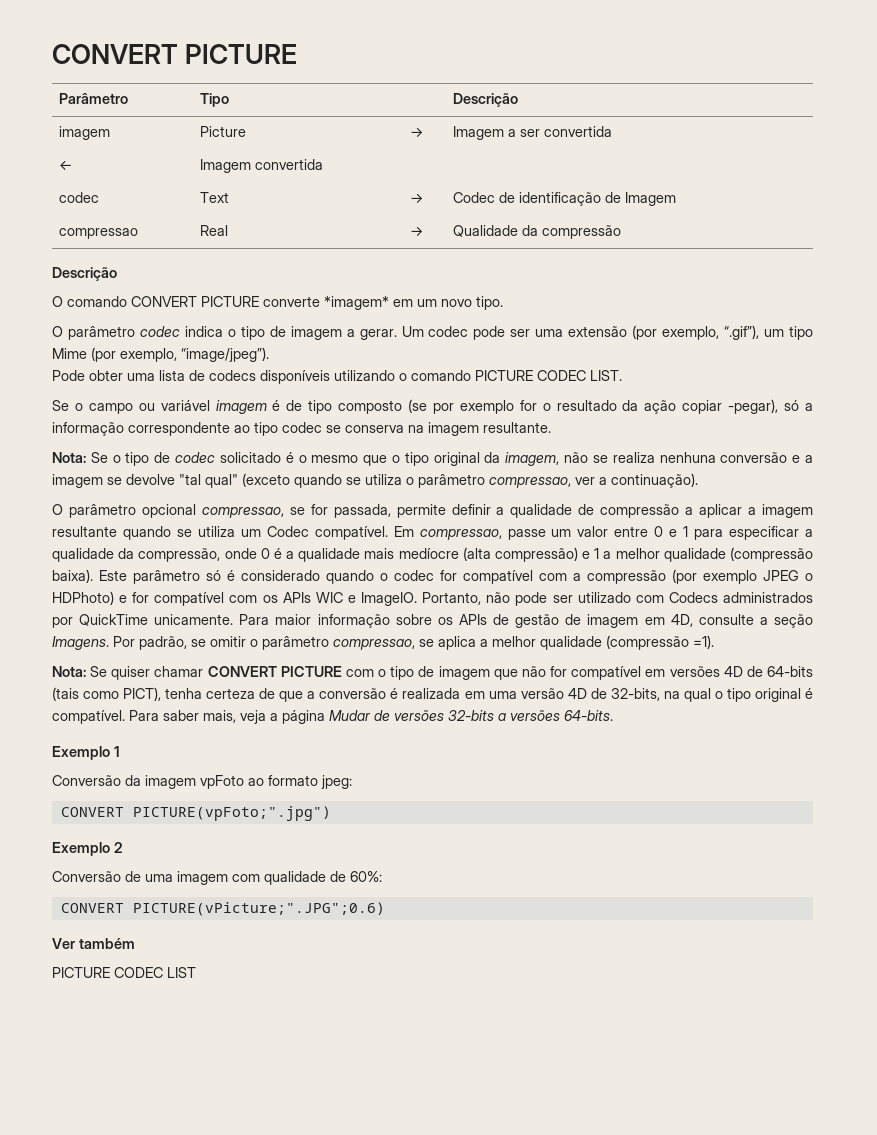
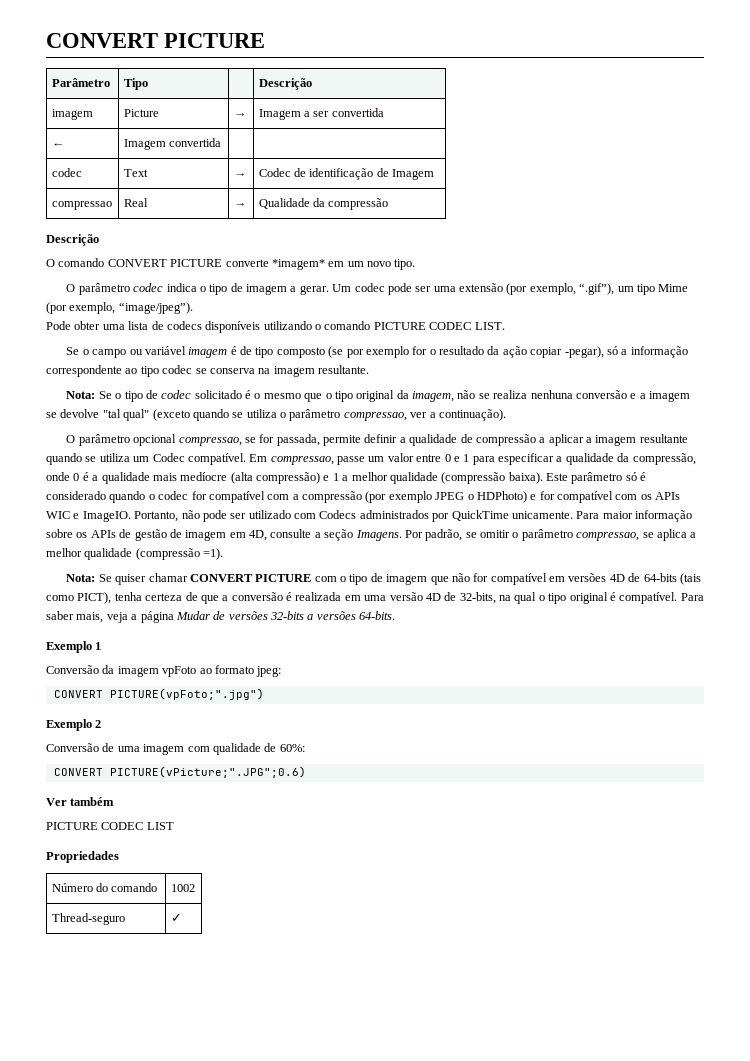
(196, 972) none -> [46,851,119,863] [51,883,158,892] [170,884,195,892] [51,913,125,925] [170,913,182,922] // Propriedades // Número do comando | 1002 // Thread-seguro | ✓

